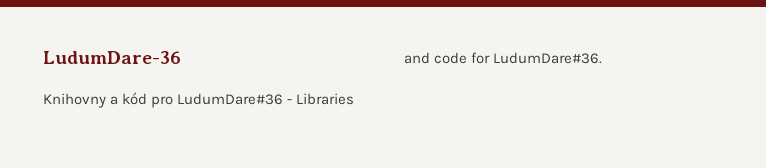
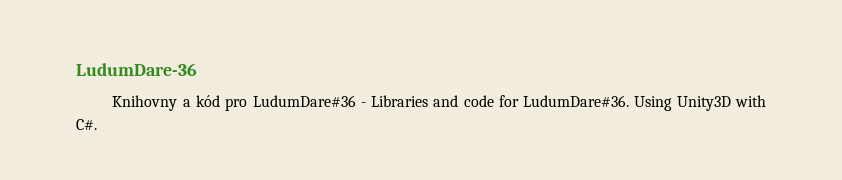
(603, 58) none -> [634,95,766,111] [76,119,97,130] Using Unity3D with C#.

